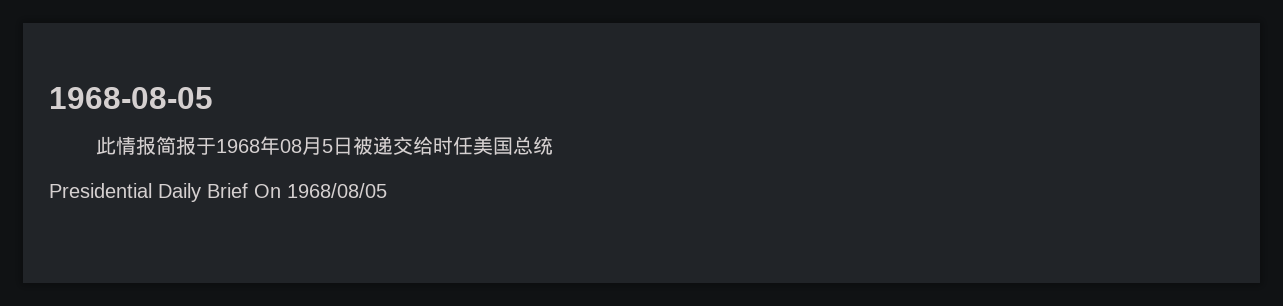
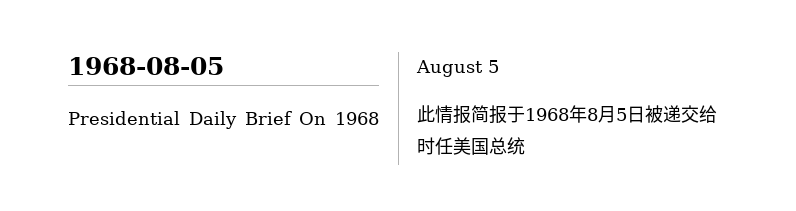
(213, 98) none -> [68,111,379,129] [416,60,499,77] // Presidential Daily Brief On 1968 August 5
[280,139,303,153] 08 -> [587,108,598,121] 8
[49,183,387,202] // Presidential Daily Brief On 1968/08/05 -> (525, 146) none

